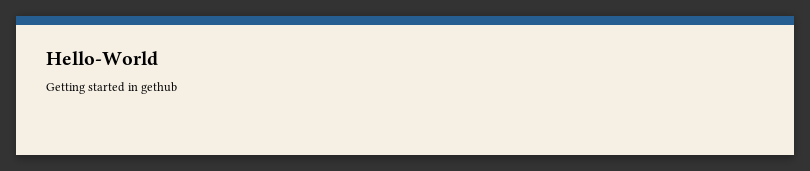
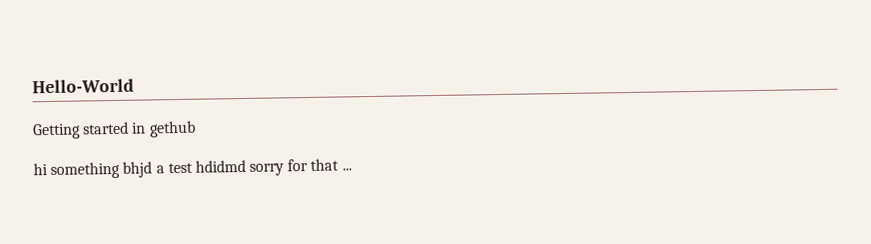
(178, 88) none -> [33,158,352,179] // hi something bhjd a test hdidmd sorry for that ...

